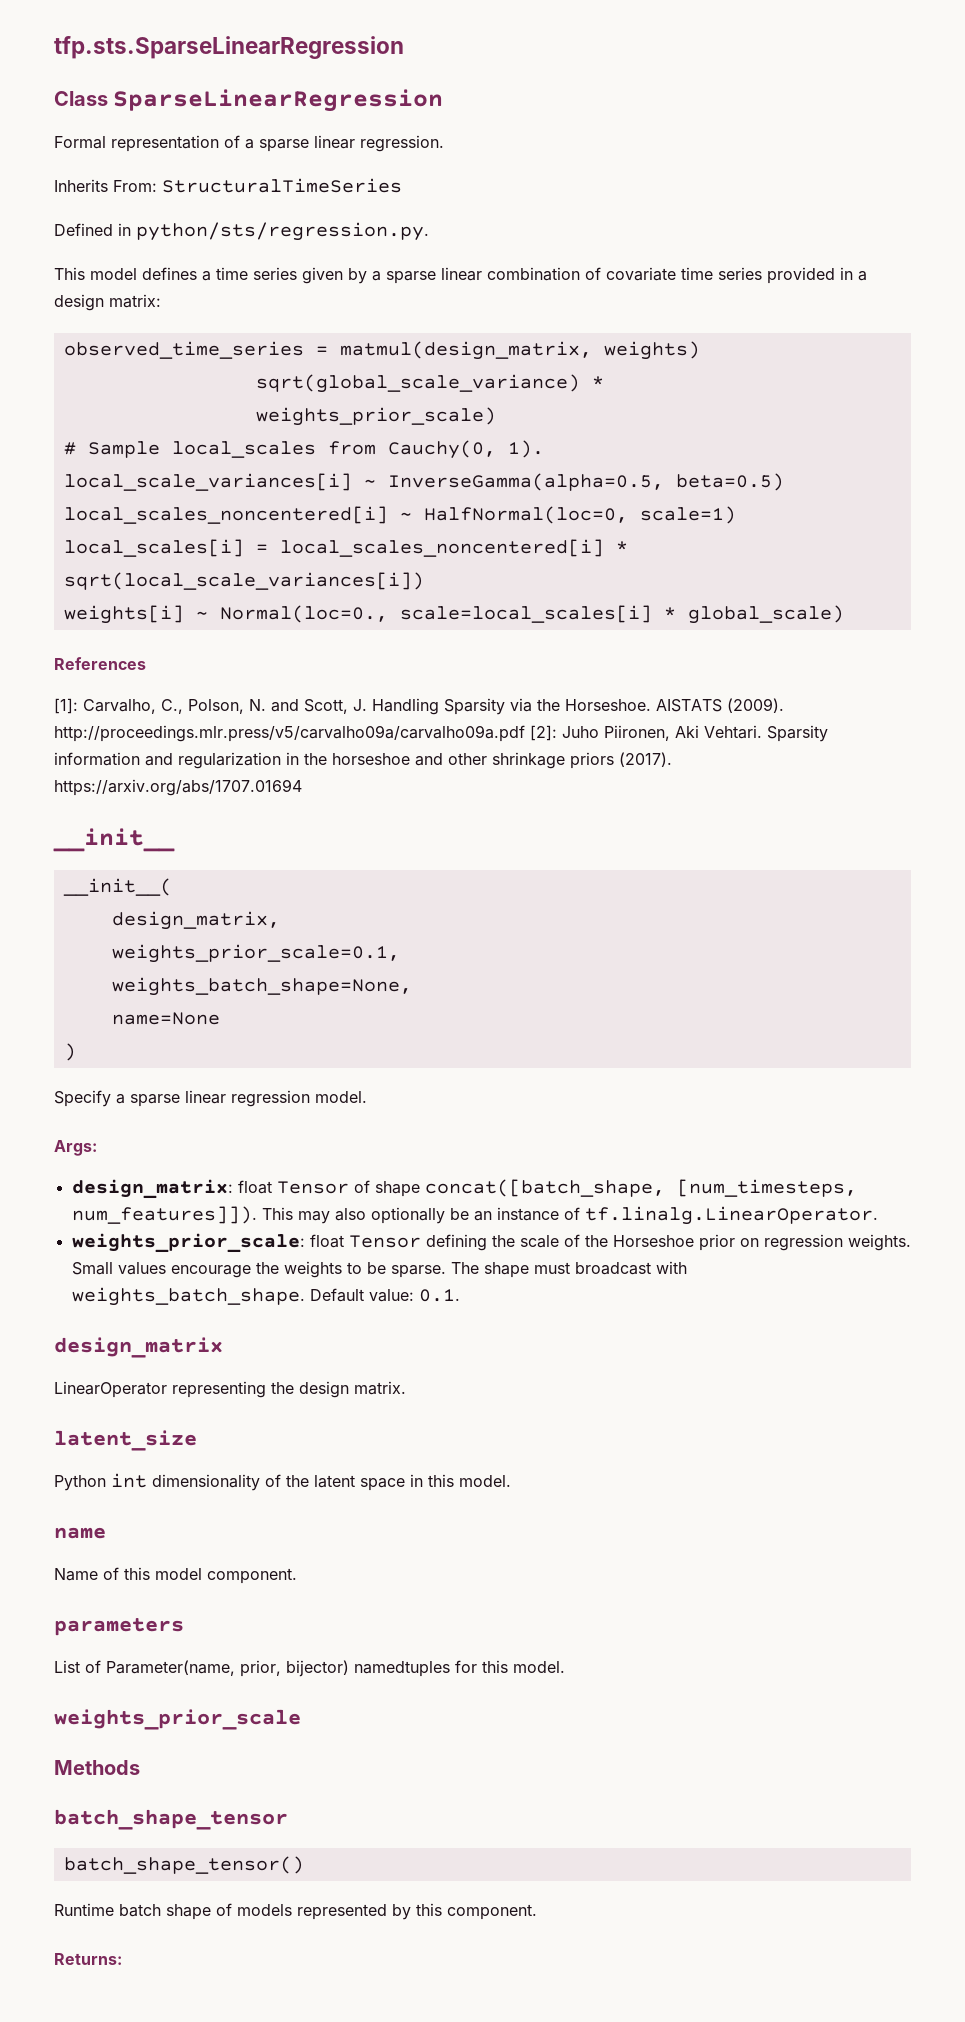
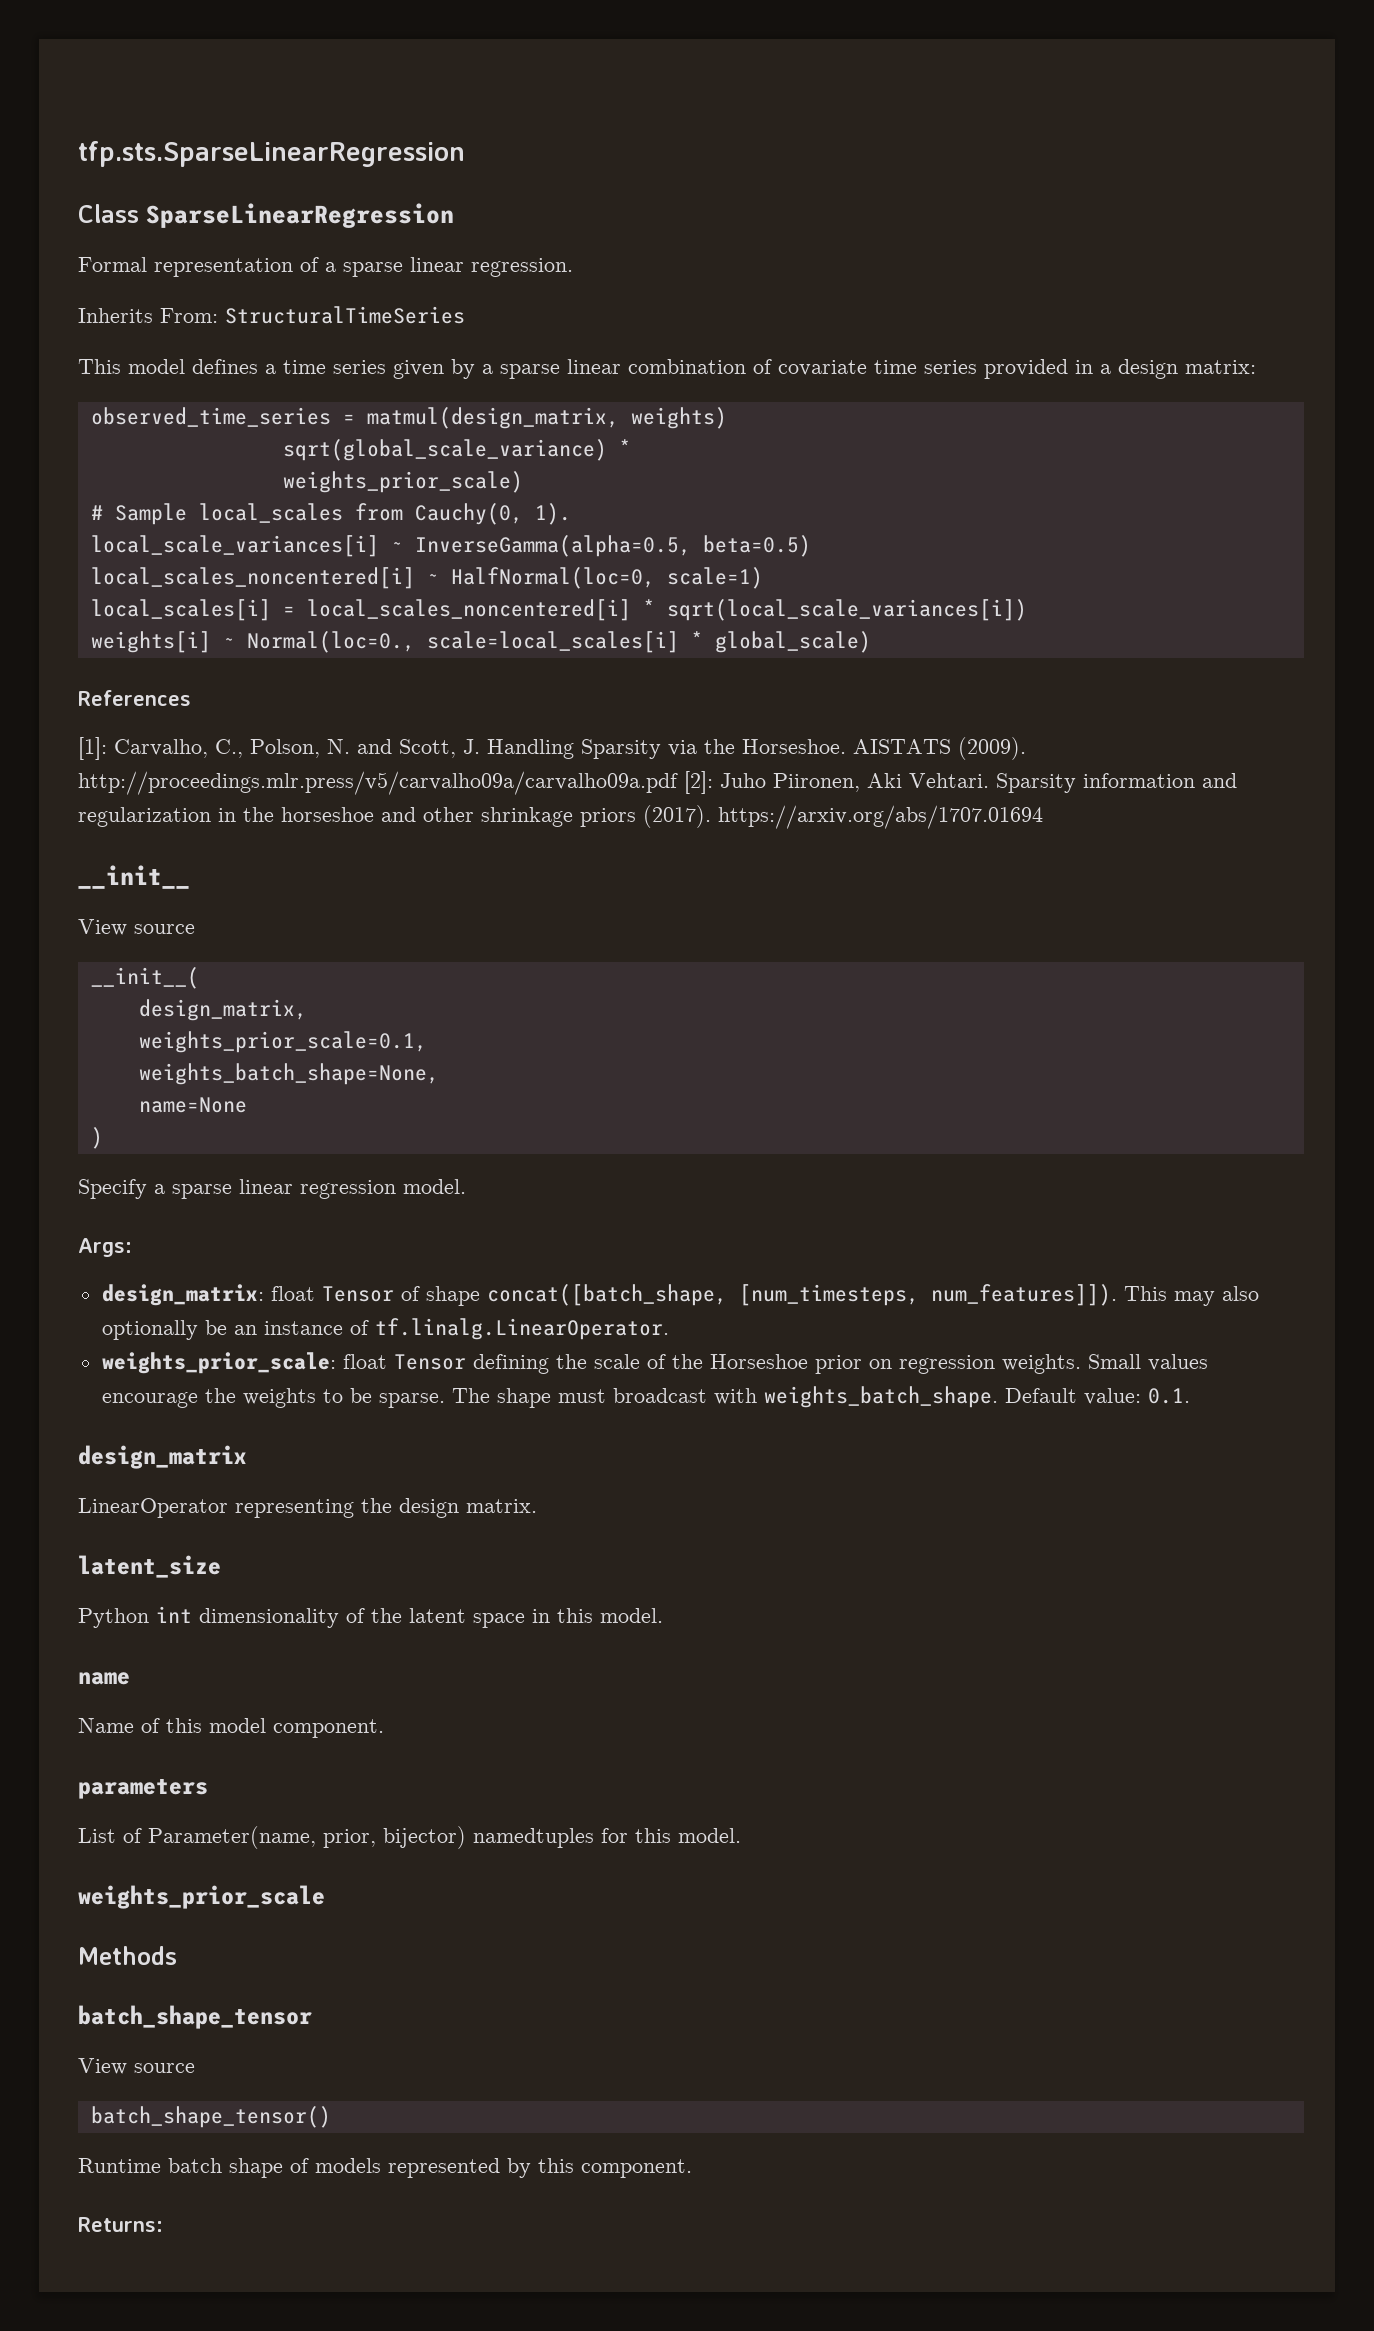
[54,222,429,241] // Defined in python/sts/regression.py. -> (465, 315) none
(175, 840) none -> [78,919,195,936] // View source
(288, 1819) none -> [78,2058,195,2075] // View source

